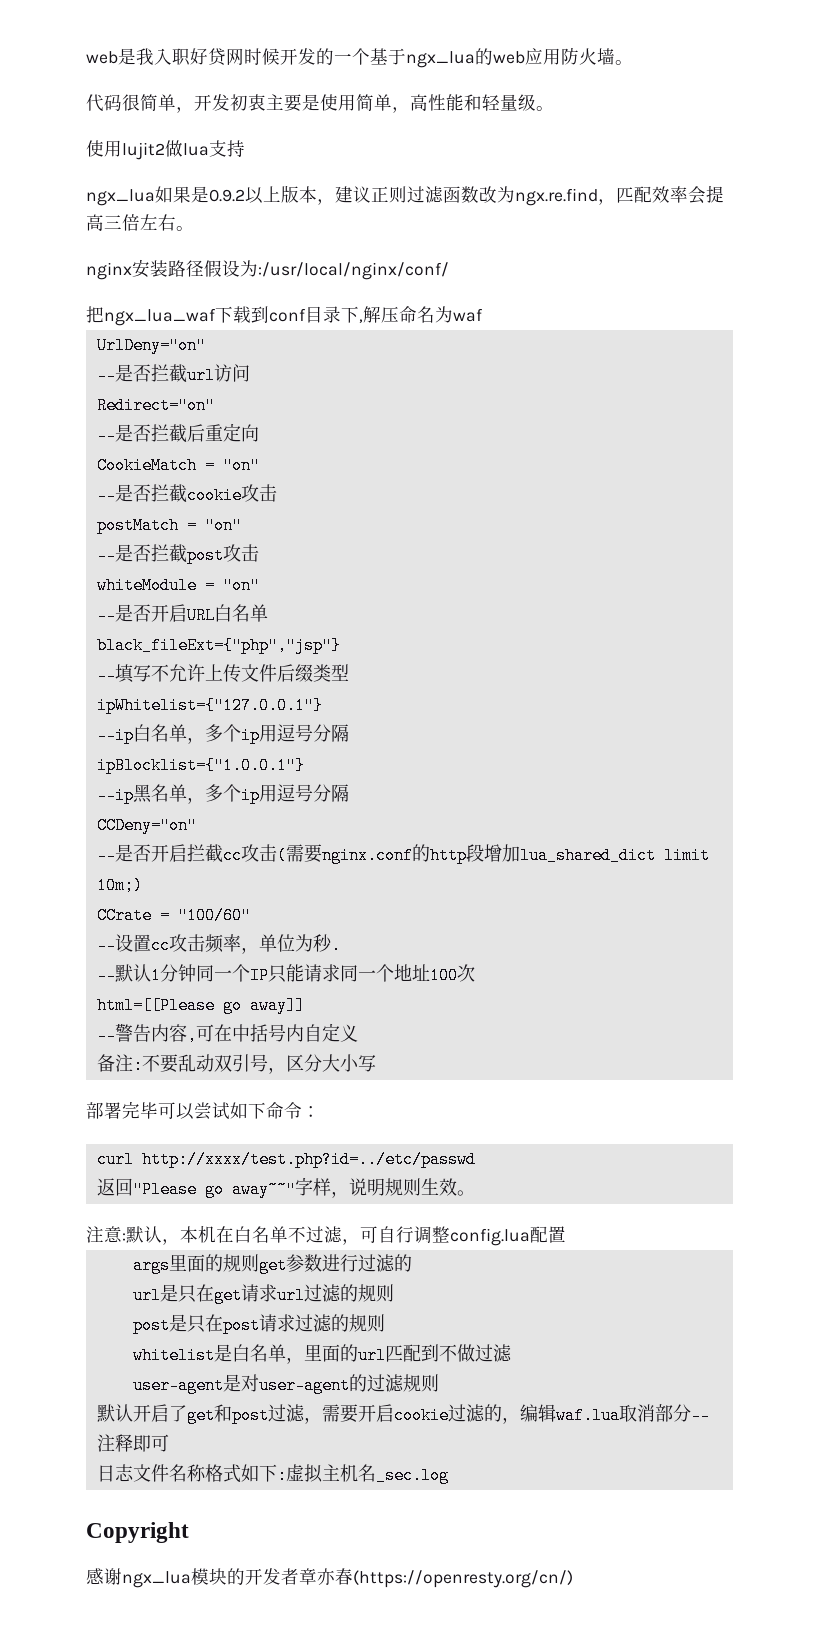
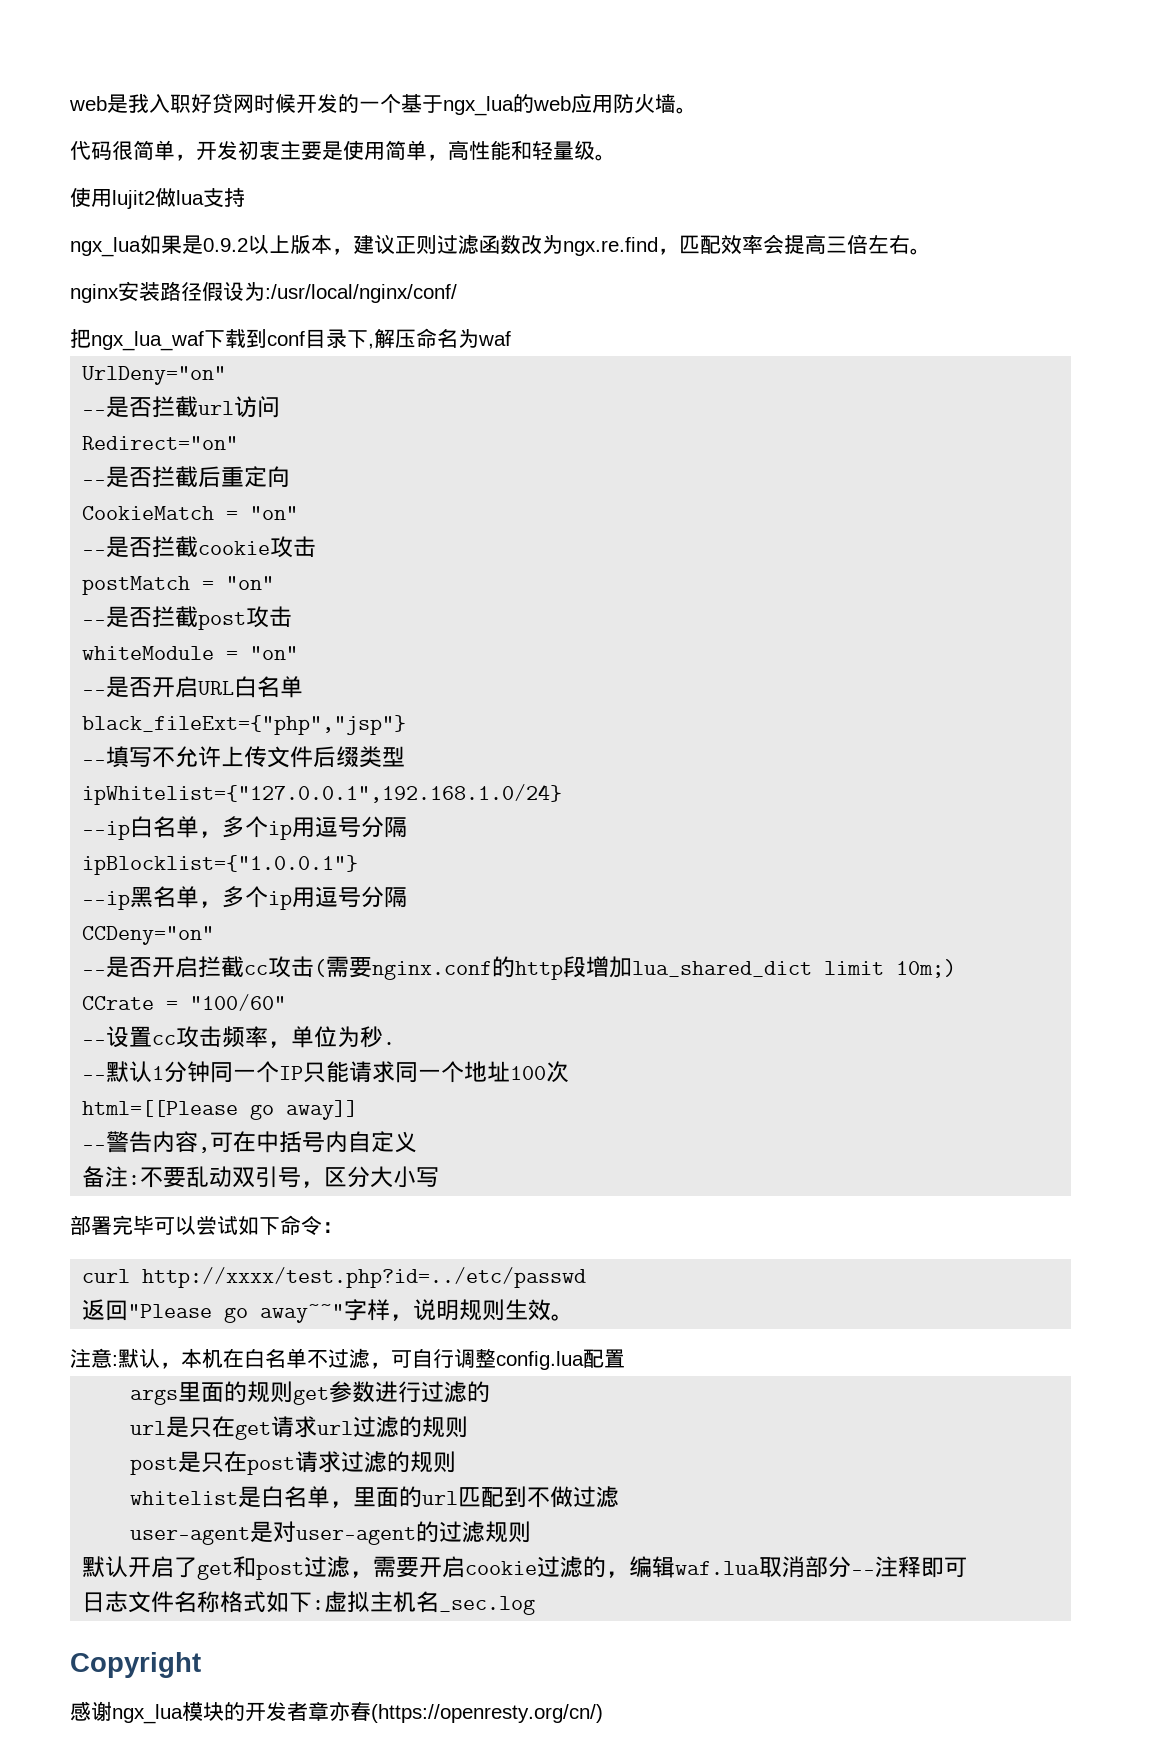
[96,697,323,714] ipWhitelist={"127.0.0.1"} -> [82,784,563,805] ipWhitelist={"127.0.0.1",192.168.1.0/24}

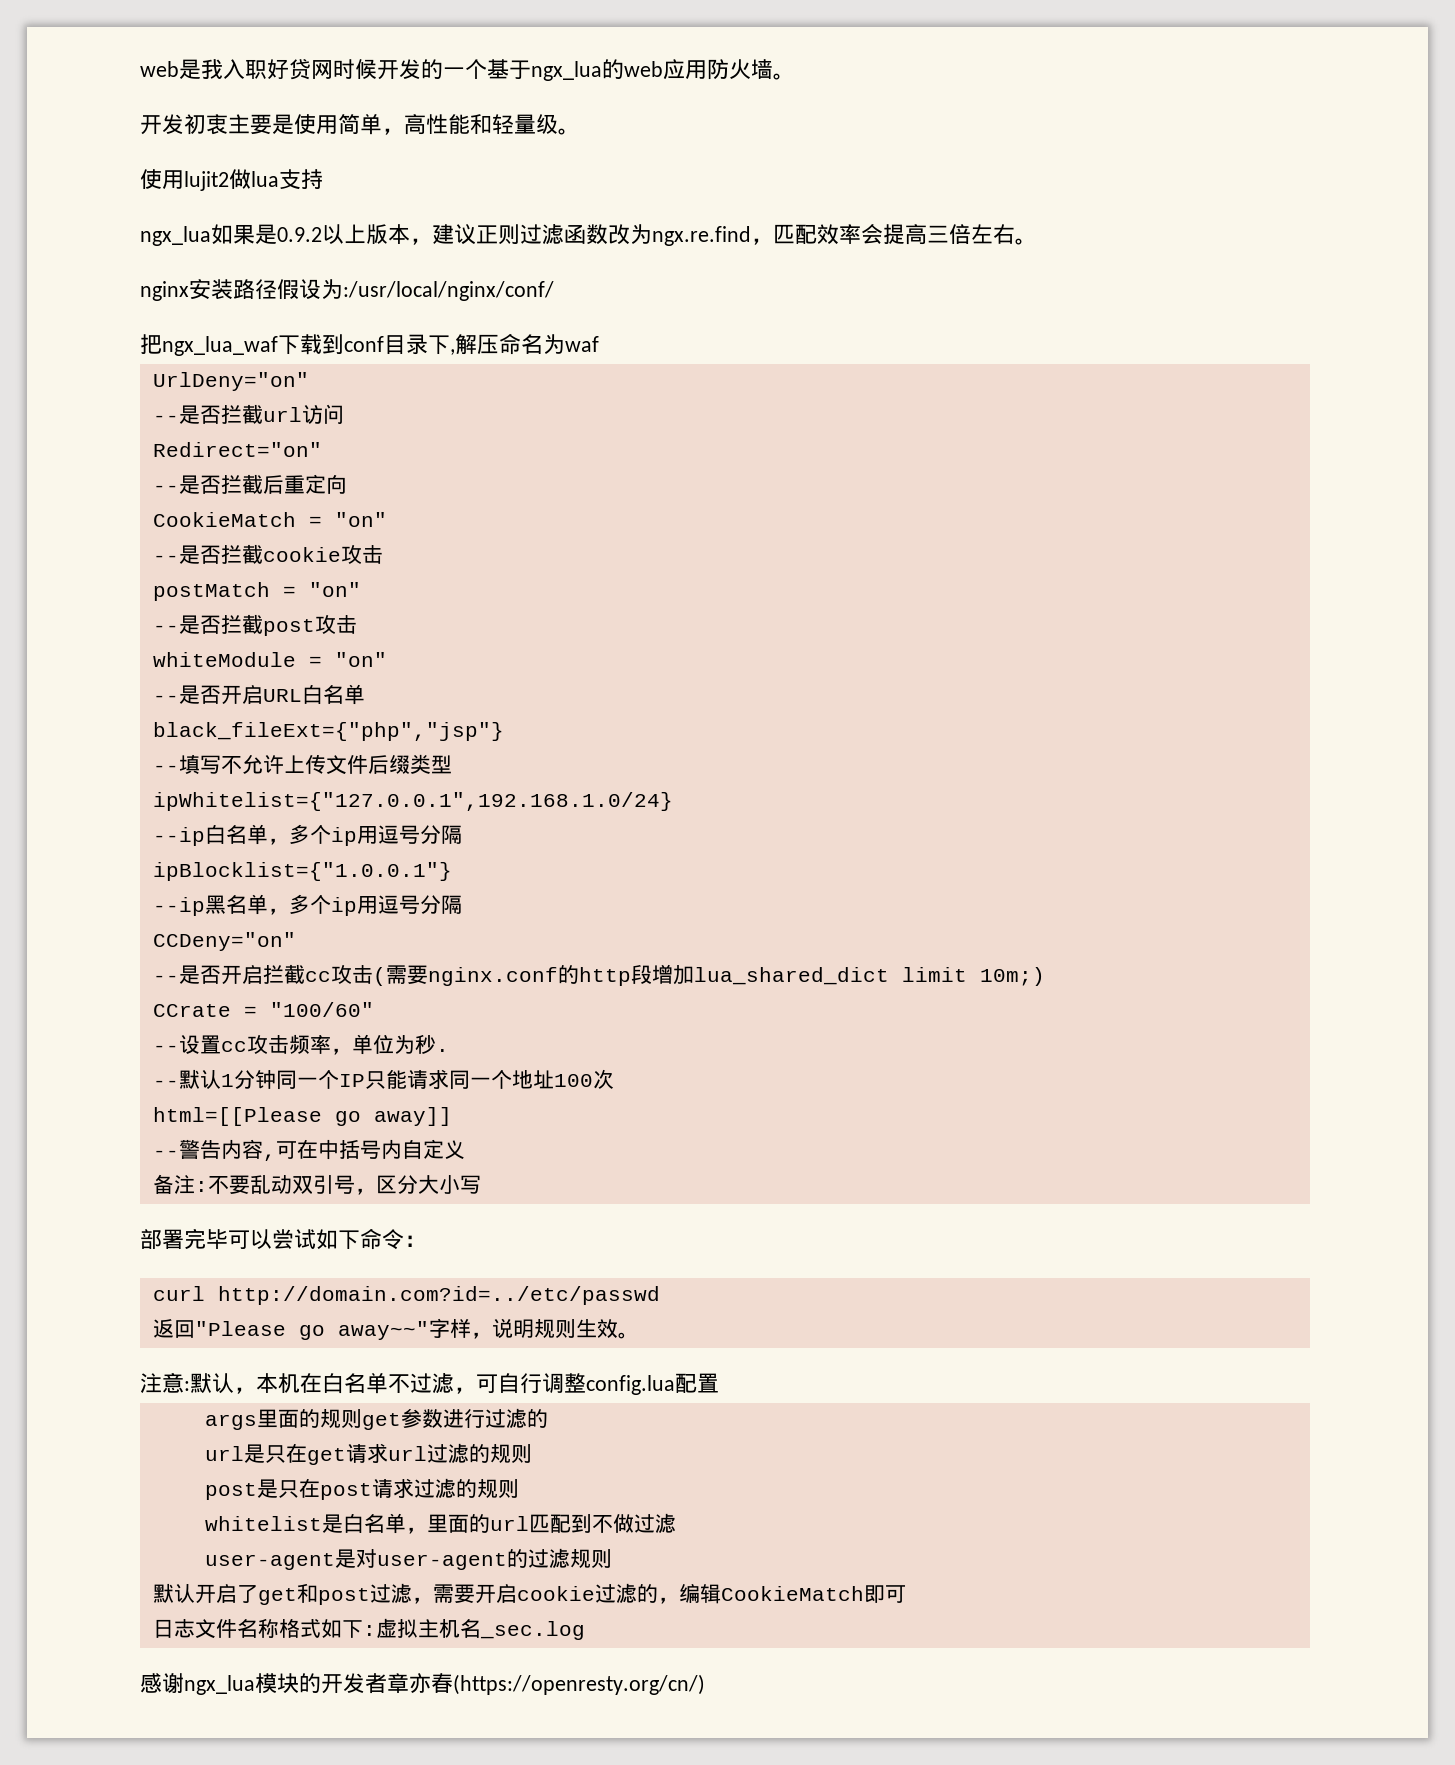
[70,140,196,161] 代码很简单， -> (795, 76) none
[142,1267,587,1288] http://xxxx/test.php?id=../etc/passwd -> [217,1286,660,1305] http://domain.com?id=../etc/passwd
[675,1556,922,1578] waf.lua取消部分--注释 -> [720,1586,864,1601] CookieMatch
[70,1652,201,1678] // Copyright -> (585, 1630) none

